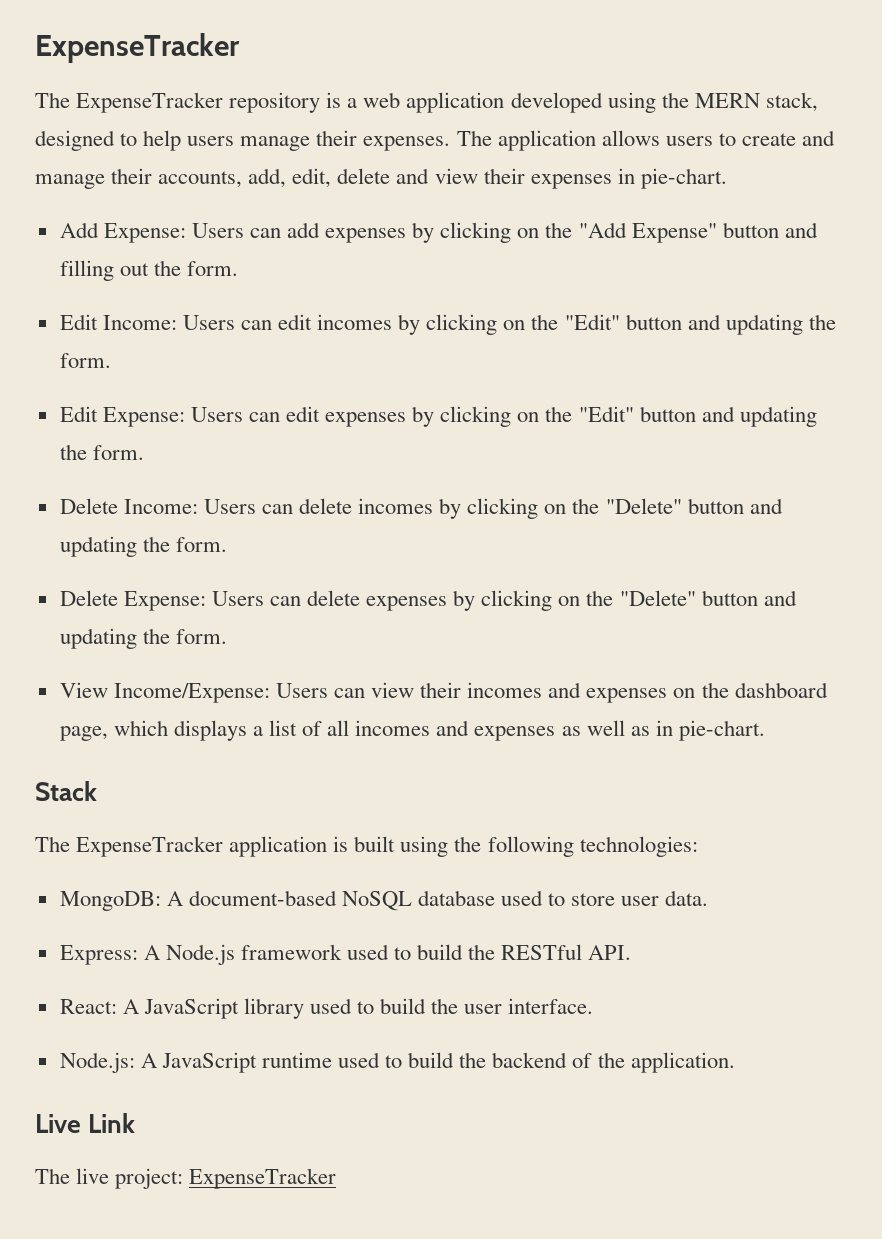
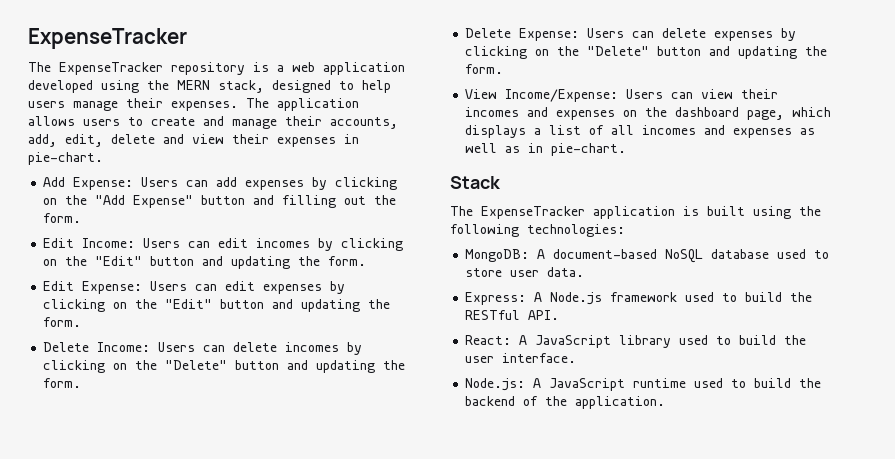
[35,1113,136,1133] [35,1168,337,1189] // Live Link // The live project: ExpenseTracker -> (666, 402) none

